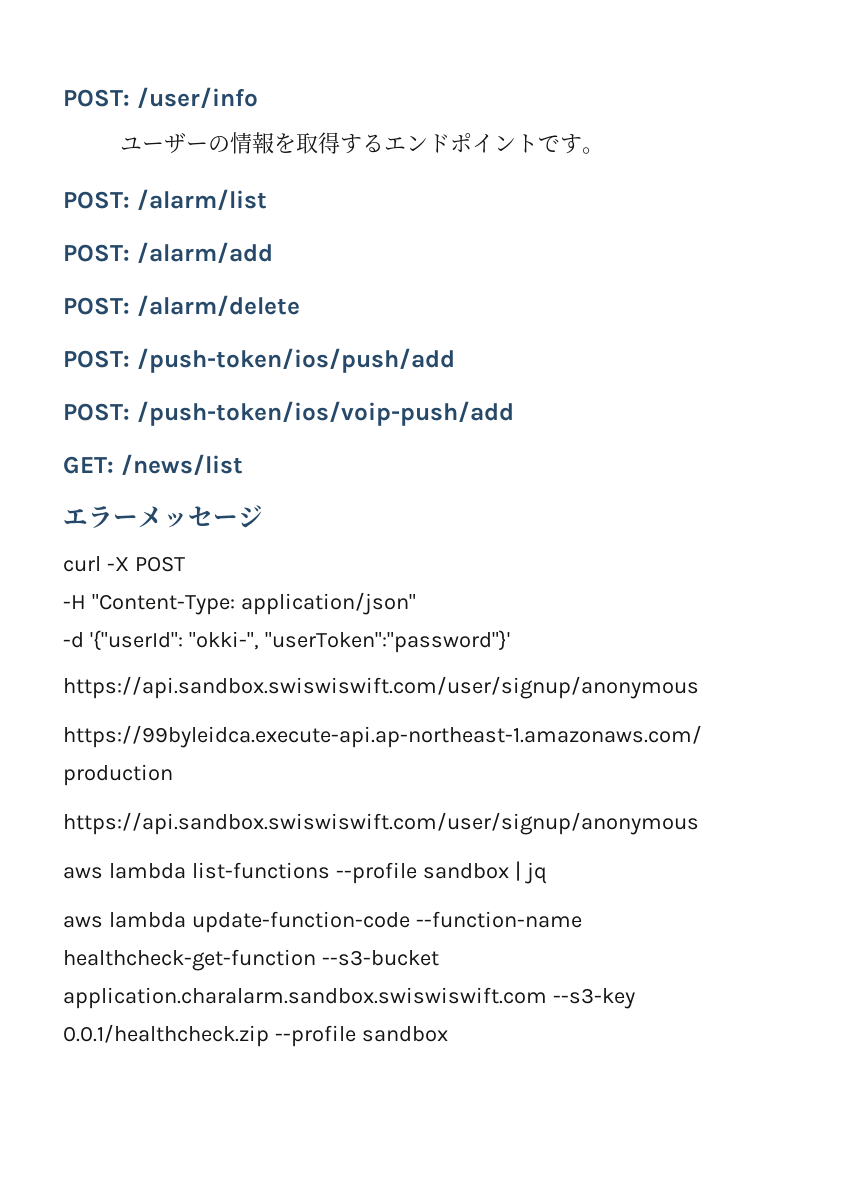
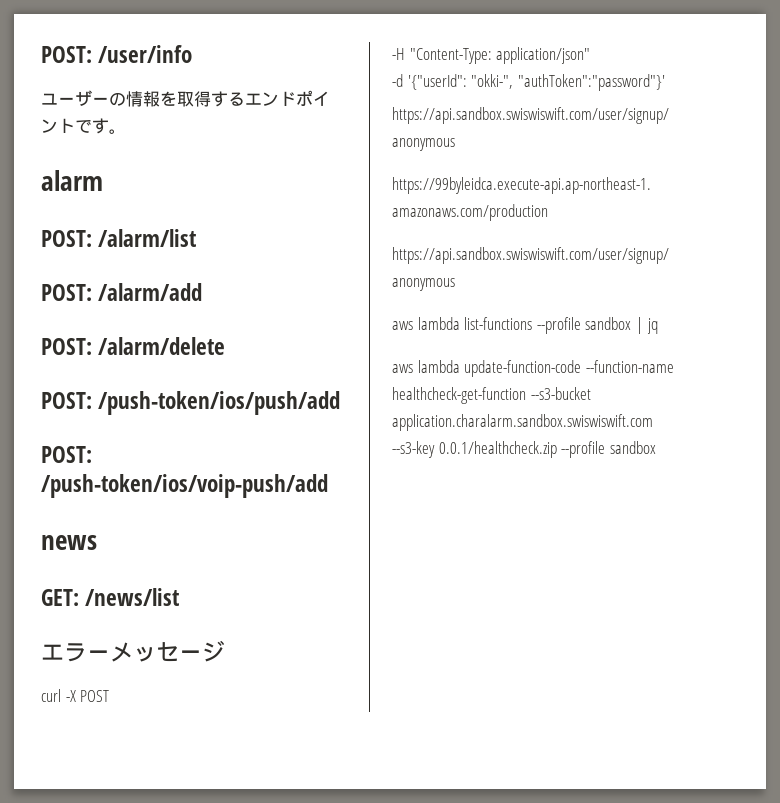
(604, 150) none -> [41,170,103,191] // alarm
(514, 413) none -> [41,535,97,550] // news
[264,630,510,653] "userToken":"password"}' -> [517,74,665,91] "authToken":"password"}'

